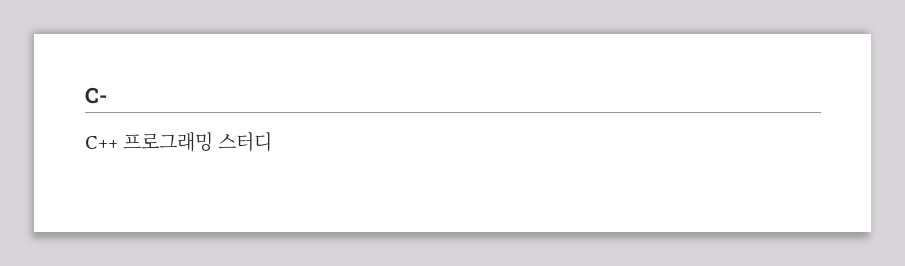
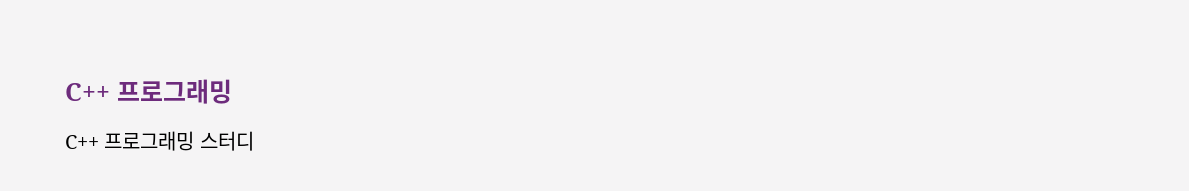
[85,87,107,104] C- -> [65,79,232,104] C++ 프로그래밍

